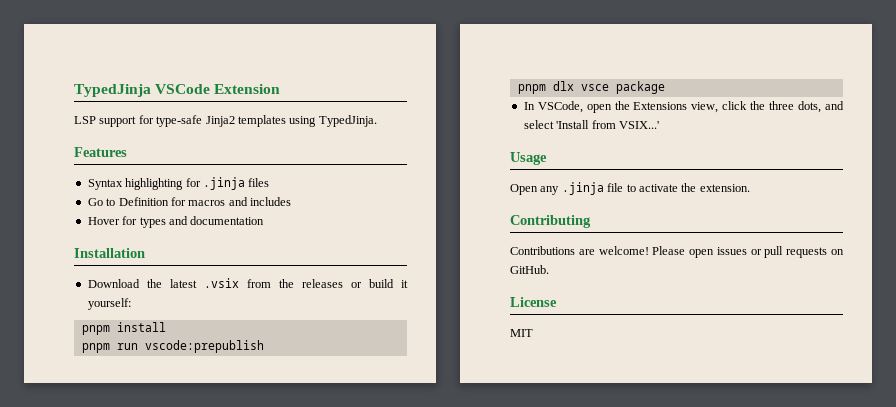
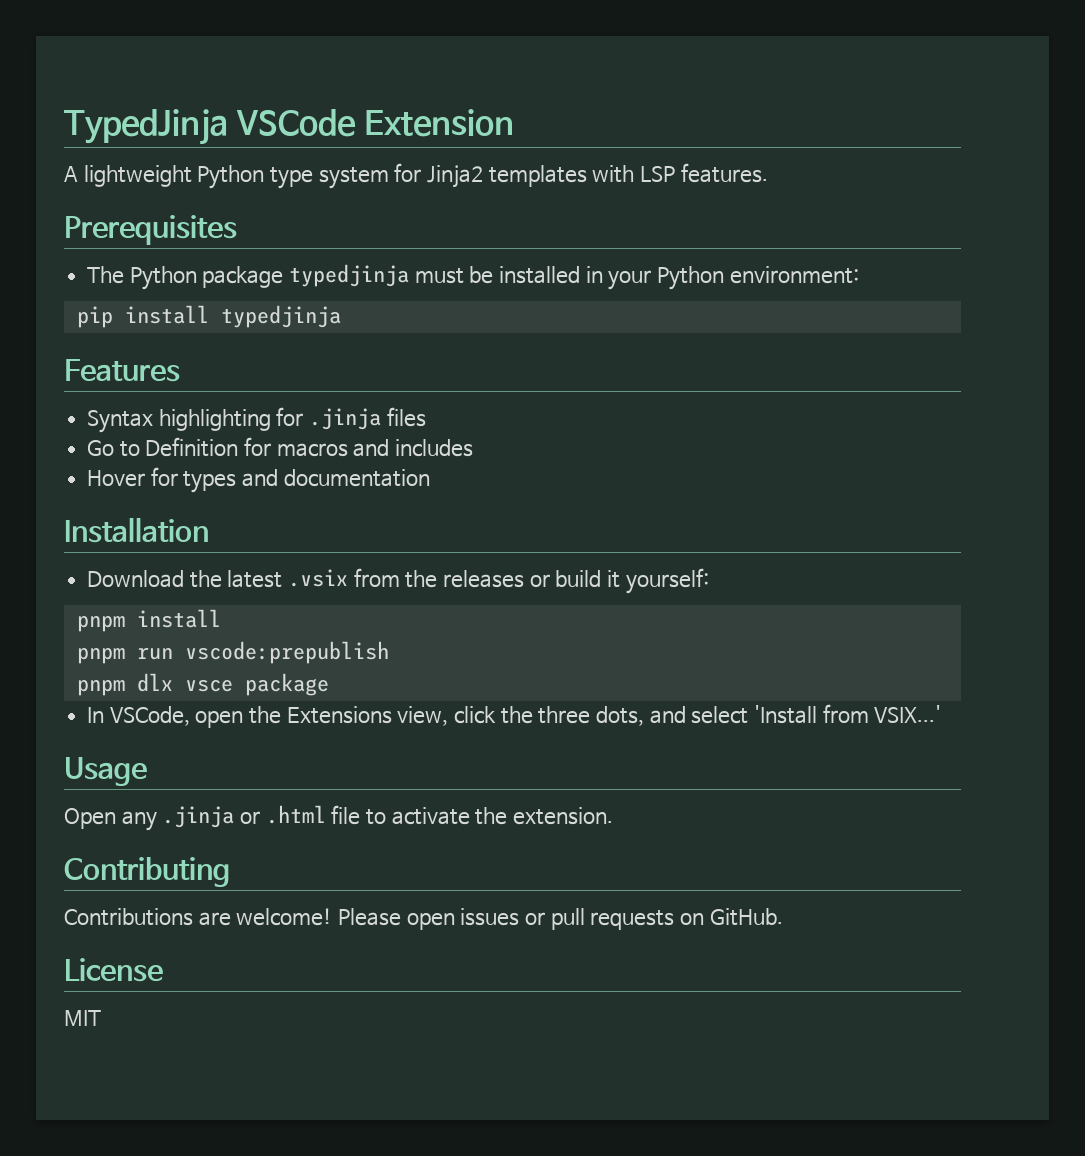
[74,115,377,127] LSP support for type-safe Jinja2 templates using TypedJinja. -> [64,163,768,189] [64,215,237,245] [87,264,859,290] [76,305,341,328] A lightweight Python type system for Jinja2 templates with LSP features. // Prerequisites // The Python package typedjinja must be installed in your Python environment: // pip install typedjinja
(604, 188) none -> [239,805,326,824] or .html

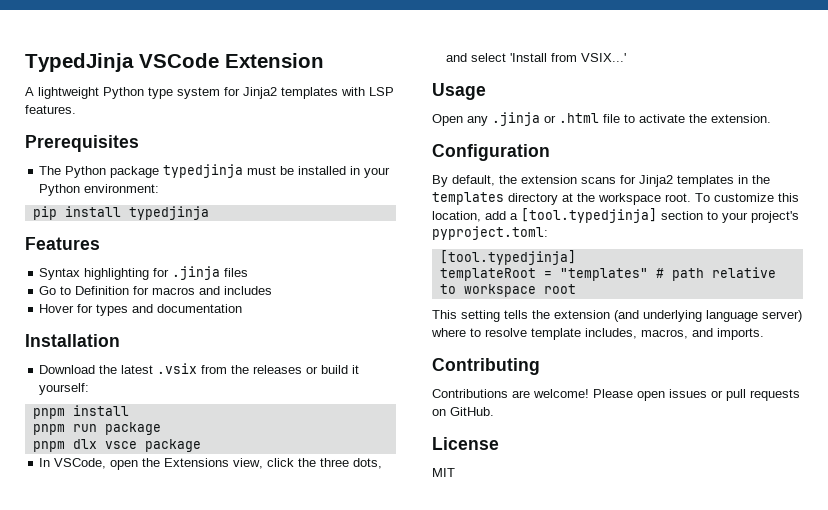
[184,641,389,664] vscode:prepublish -> [104,422,161,435] package
(613, 816) none -> [432,144,550,161] [432,175,770,187] [432,192,799,205] [432,208,799,223] [432,226,548,240] [439,250,576,265] [439,267,776,281] [439,284,576,297] [432,310,802,322] [431,328,764,340] // Configuration // By default, the extension scans for Jinja2 templates in the templates directory at the workspace root. To customize this location, add a [tool.typedjinja] section to your project's pyproject.toml: // [tool.typedjinja] // templateRoot = "templates" # path relative to workspace root // This setting tells the extension (and underlying language server) where to resolve template includes, macros, and imports.

